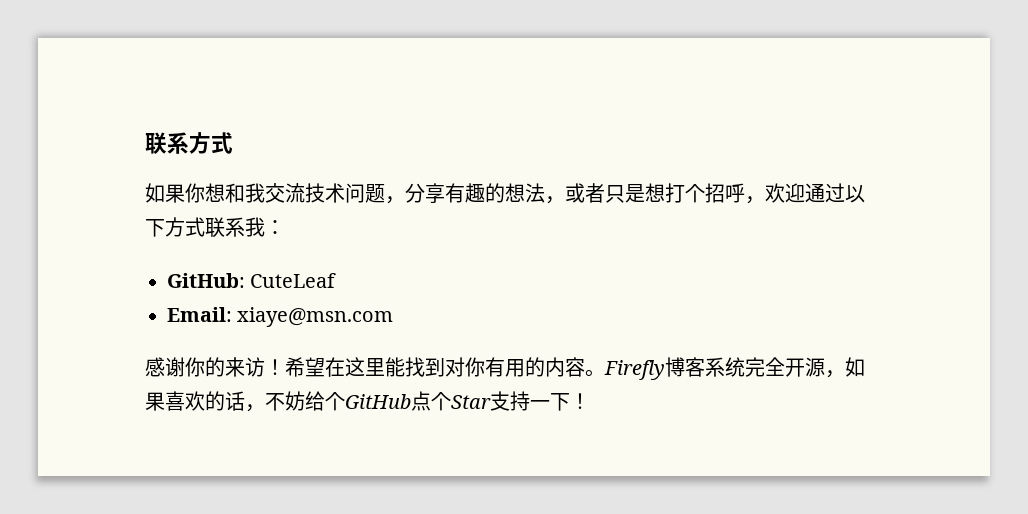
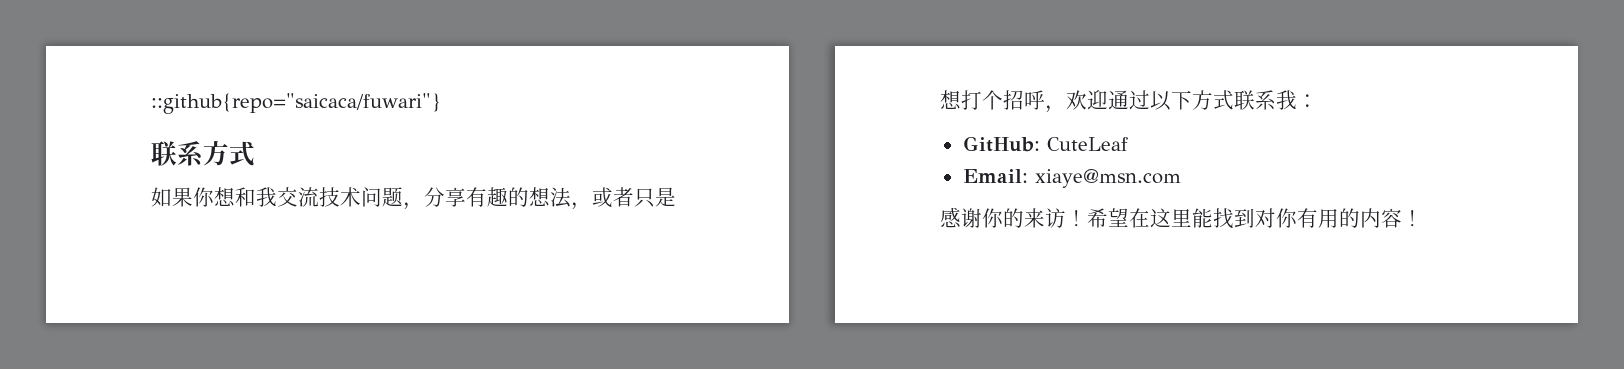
(145, 143) none -> [151,93,441,114] ::github{repo="saicaca/fuwari"} //
[585,357,865,380] [145,391,570,412] 。Firefly博客系统完全开源，如果喜欢的话，不妨给个GitHub点个Star支持一下 -> (1402, 218) none

